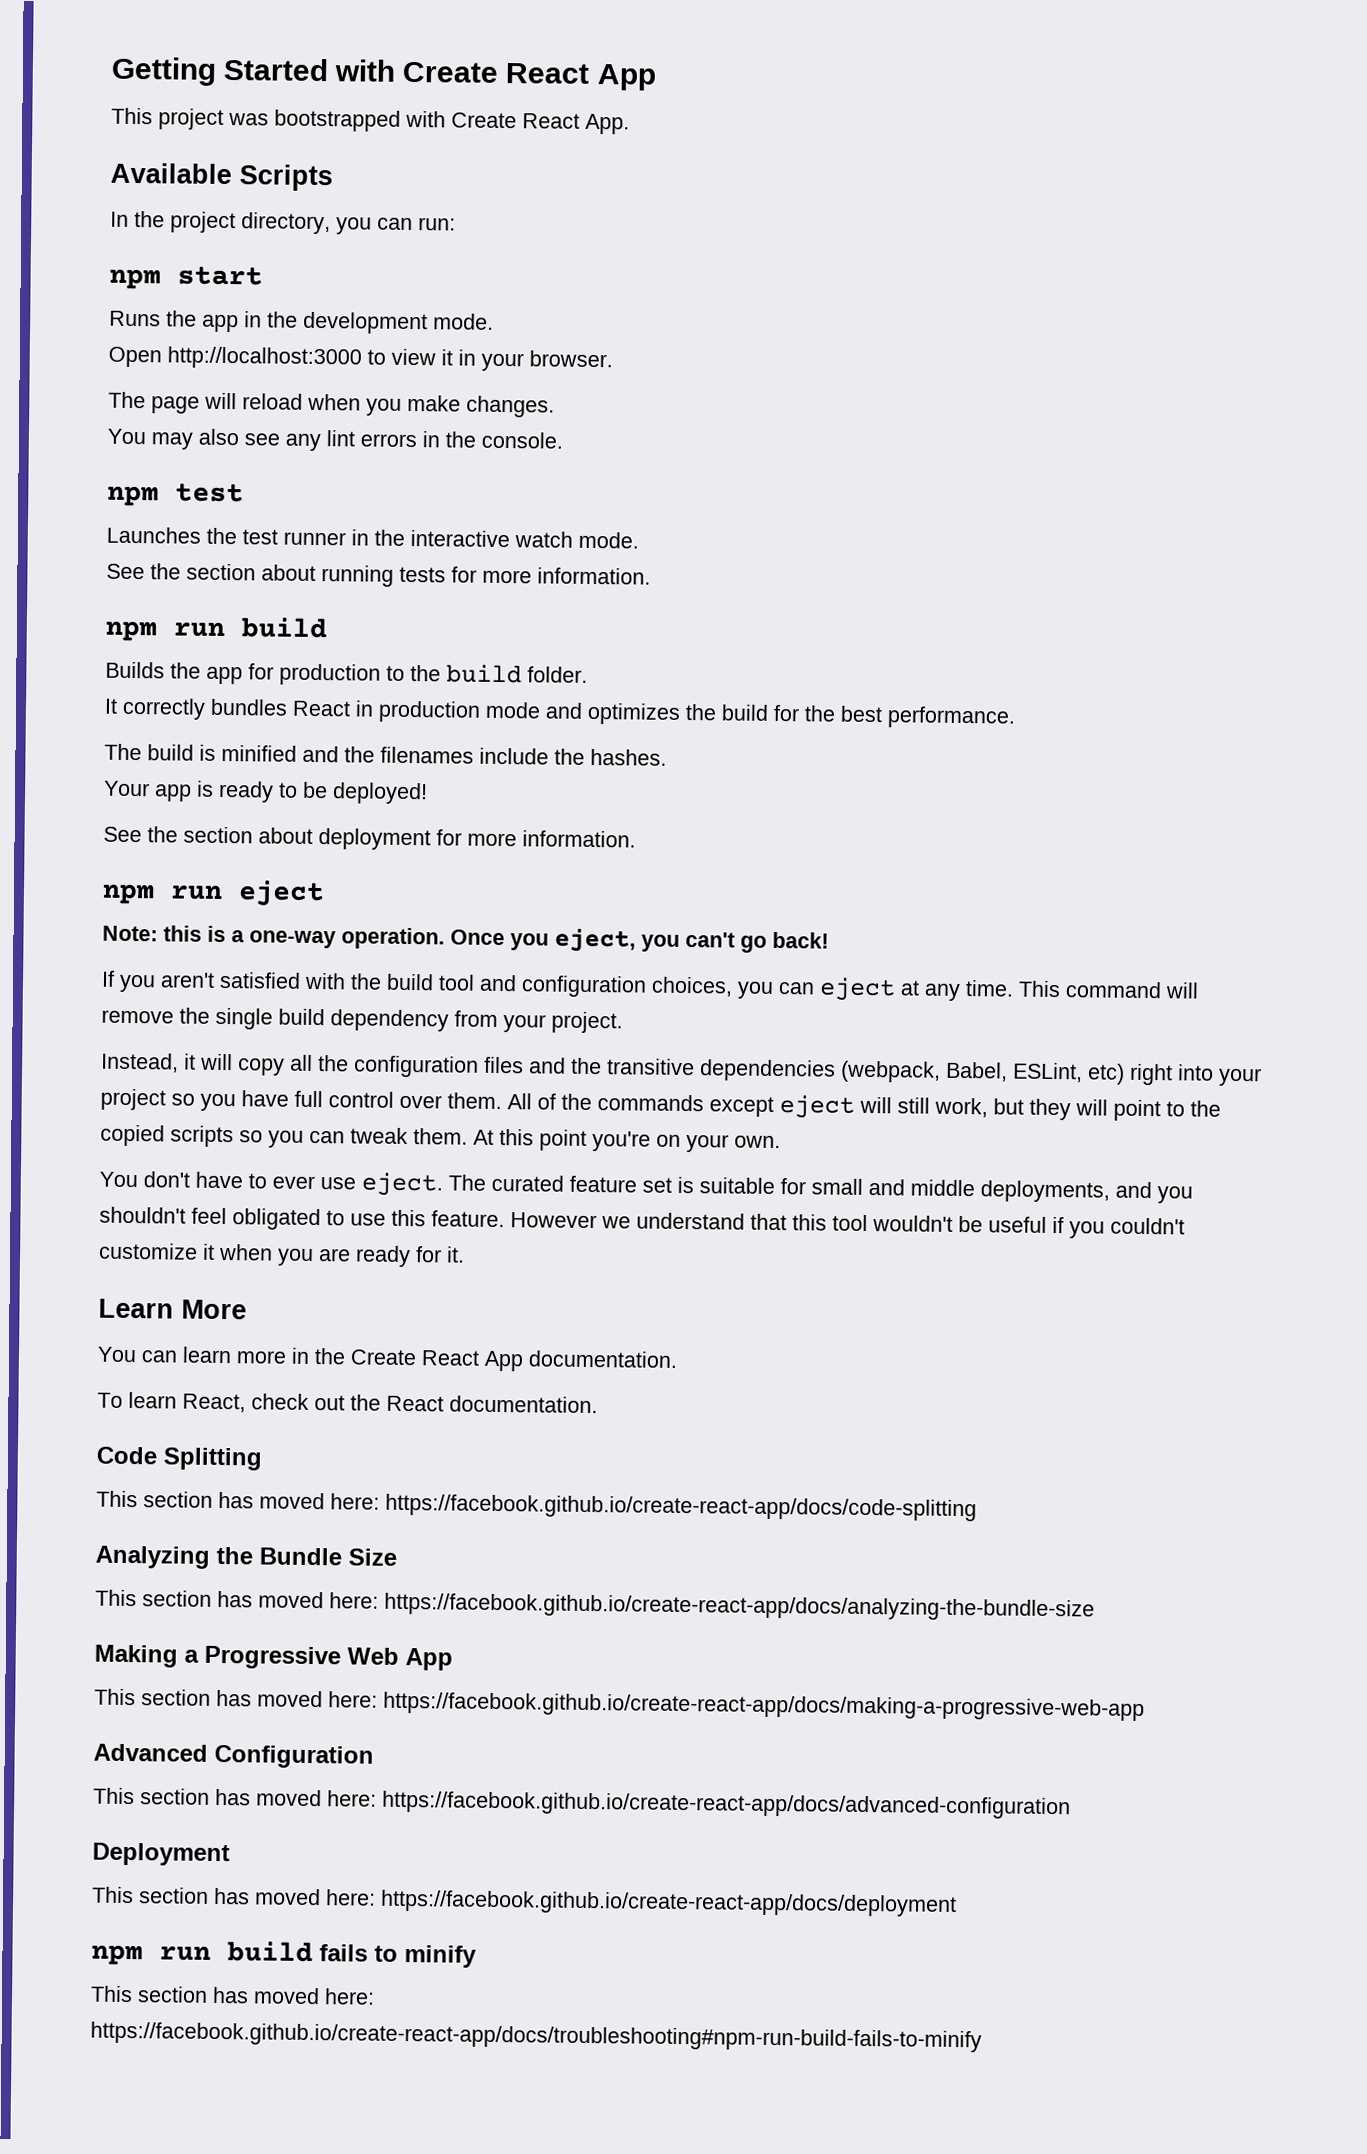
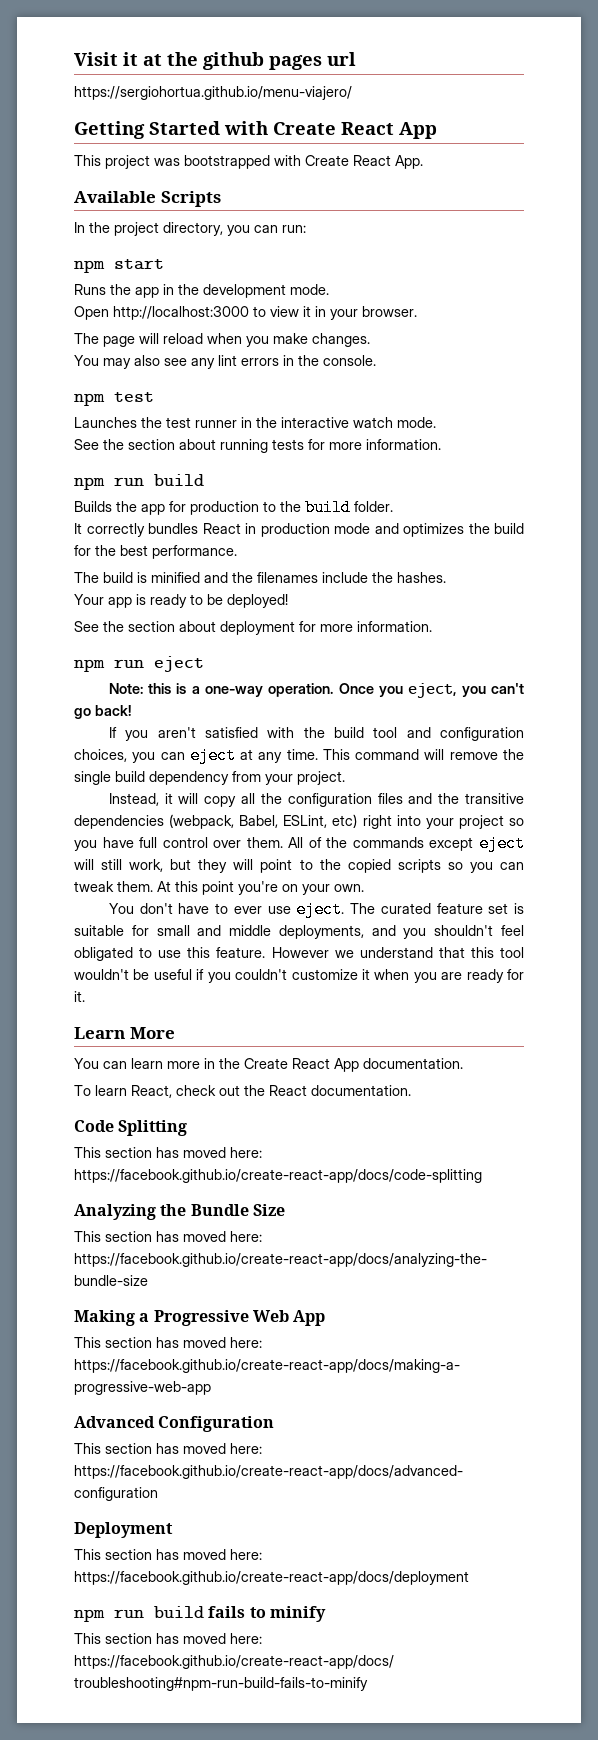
(111, 71) none -> [74,52,356,70] [74,86,352,100] Visit it at the github pages url // https://sergiohortua.github.io/menu-viajero/ //

